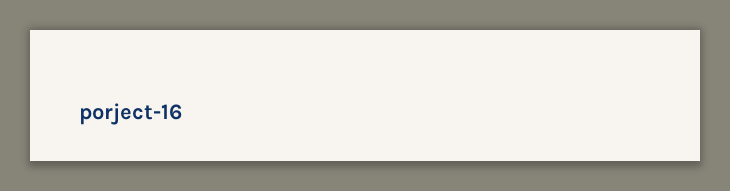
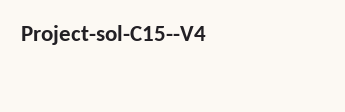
[79,103,182,125] porject-16 -> [21,25,206,45] Project-sol-C15--V4

